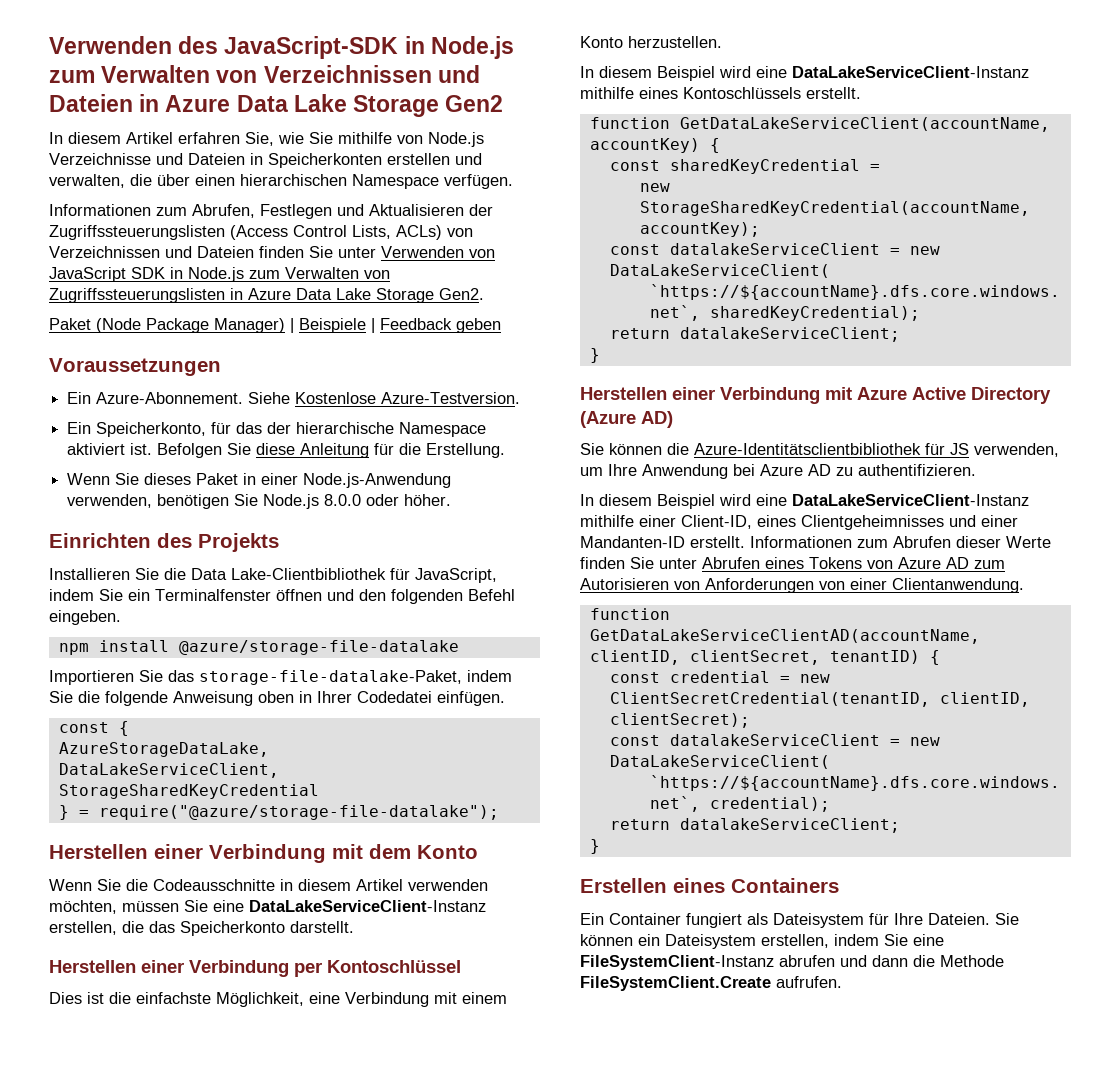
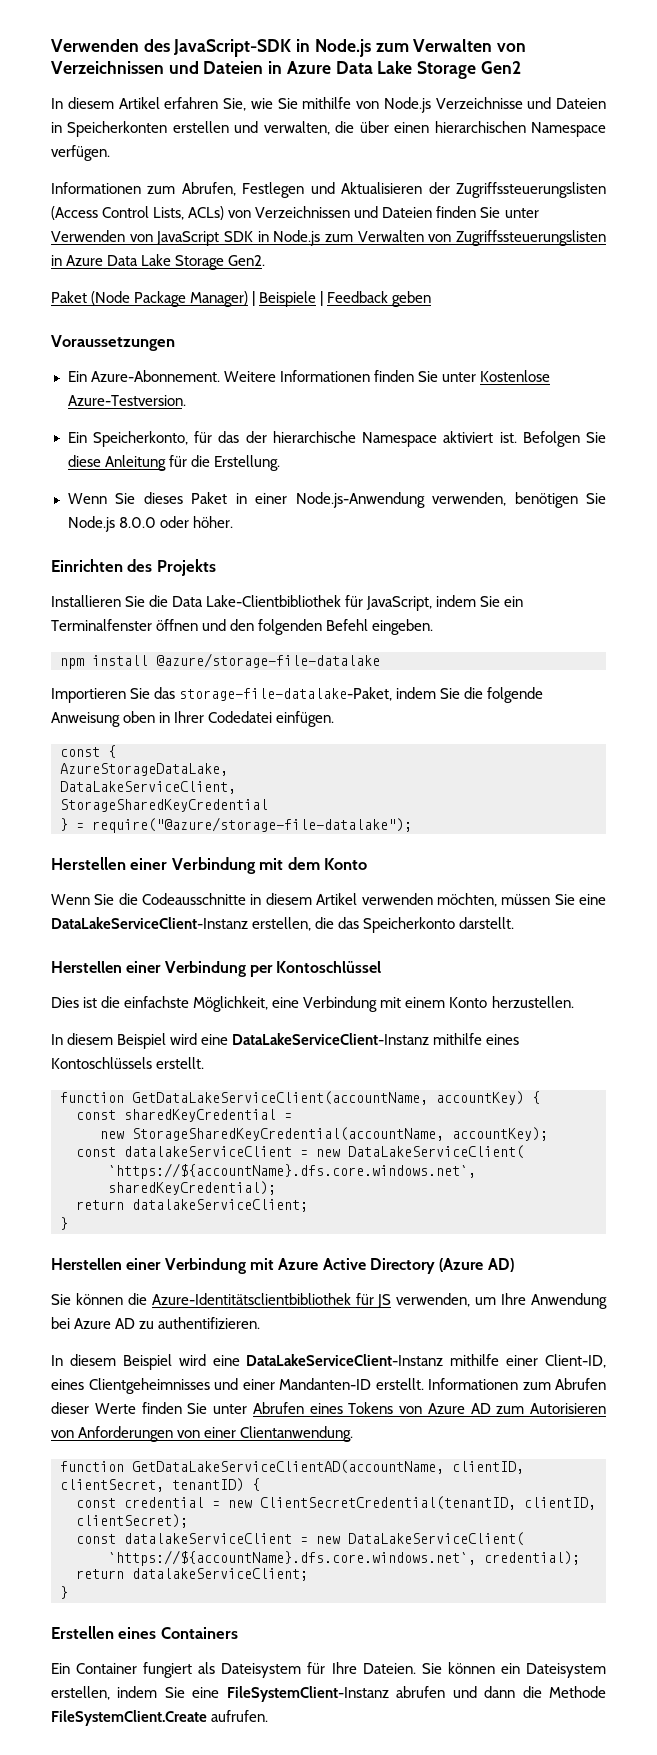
[248,392,291,404] Siehe -> [223,370,476,382] Weitere Informationen finden Sie unter

